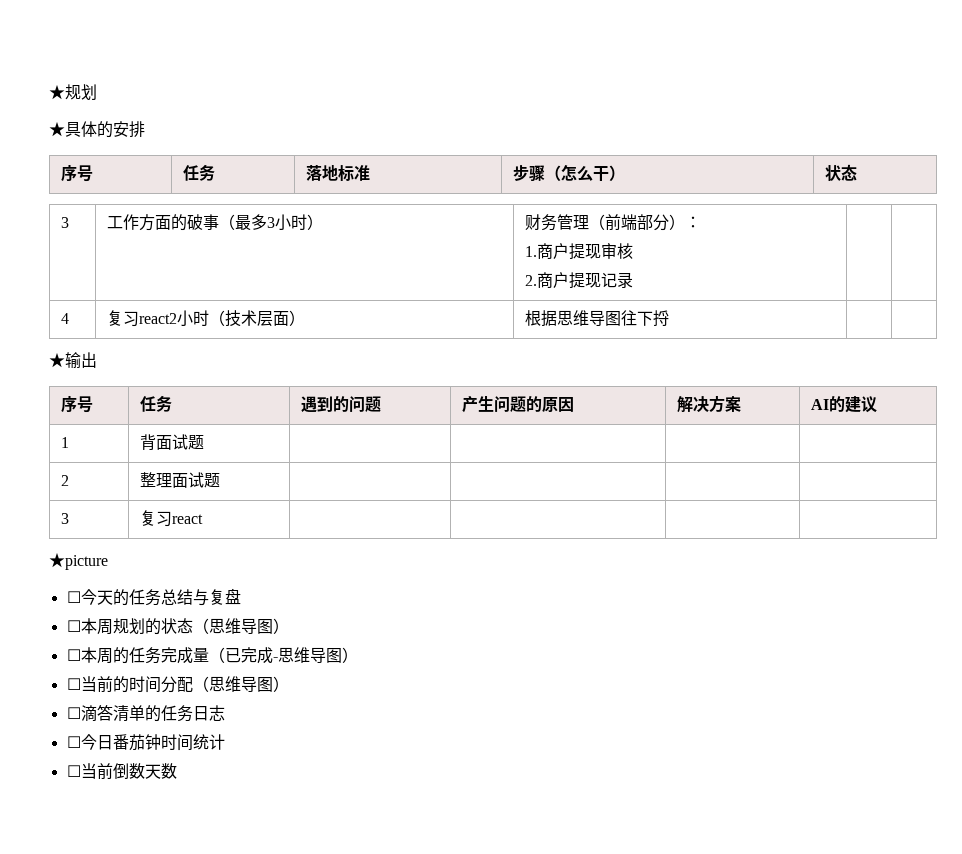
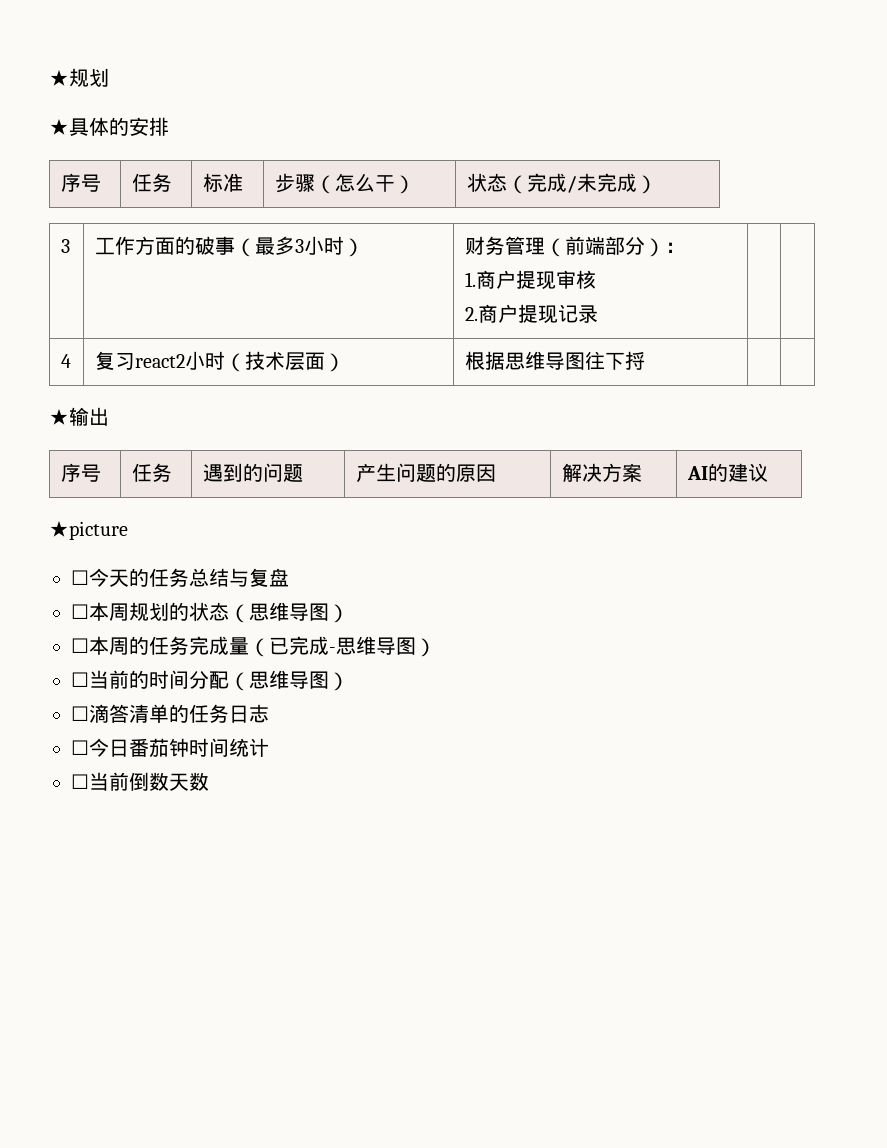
[306,165,339,181] 落地 -> (172, 182) none
(858, 172) none -> [506,173,657,194] （完成/未完成）
[61,437,70,448] [140,434,205,450] [61,475,70,486] [140,472,221,488] [61,513,70,524] [140,510,204,527] // 1 | 背面试题 | | | | // 2 | 整理面试题 | | | | // 3 | 复习react | | | | -> (768, 472) none

